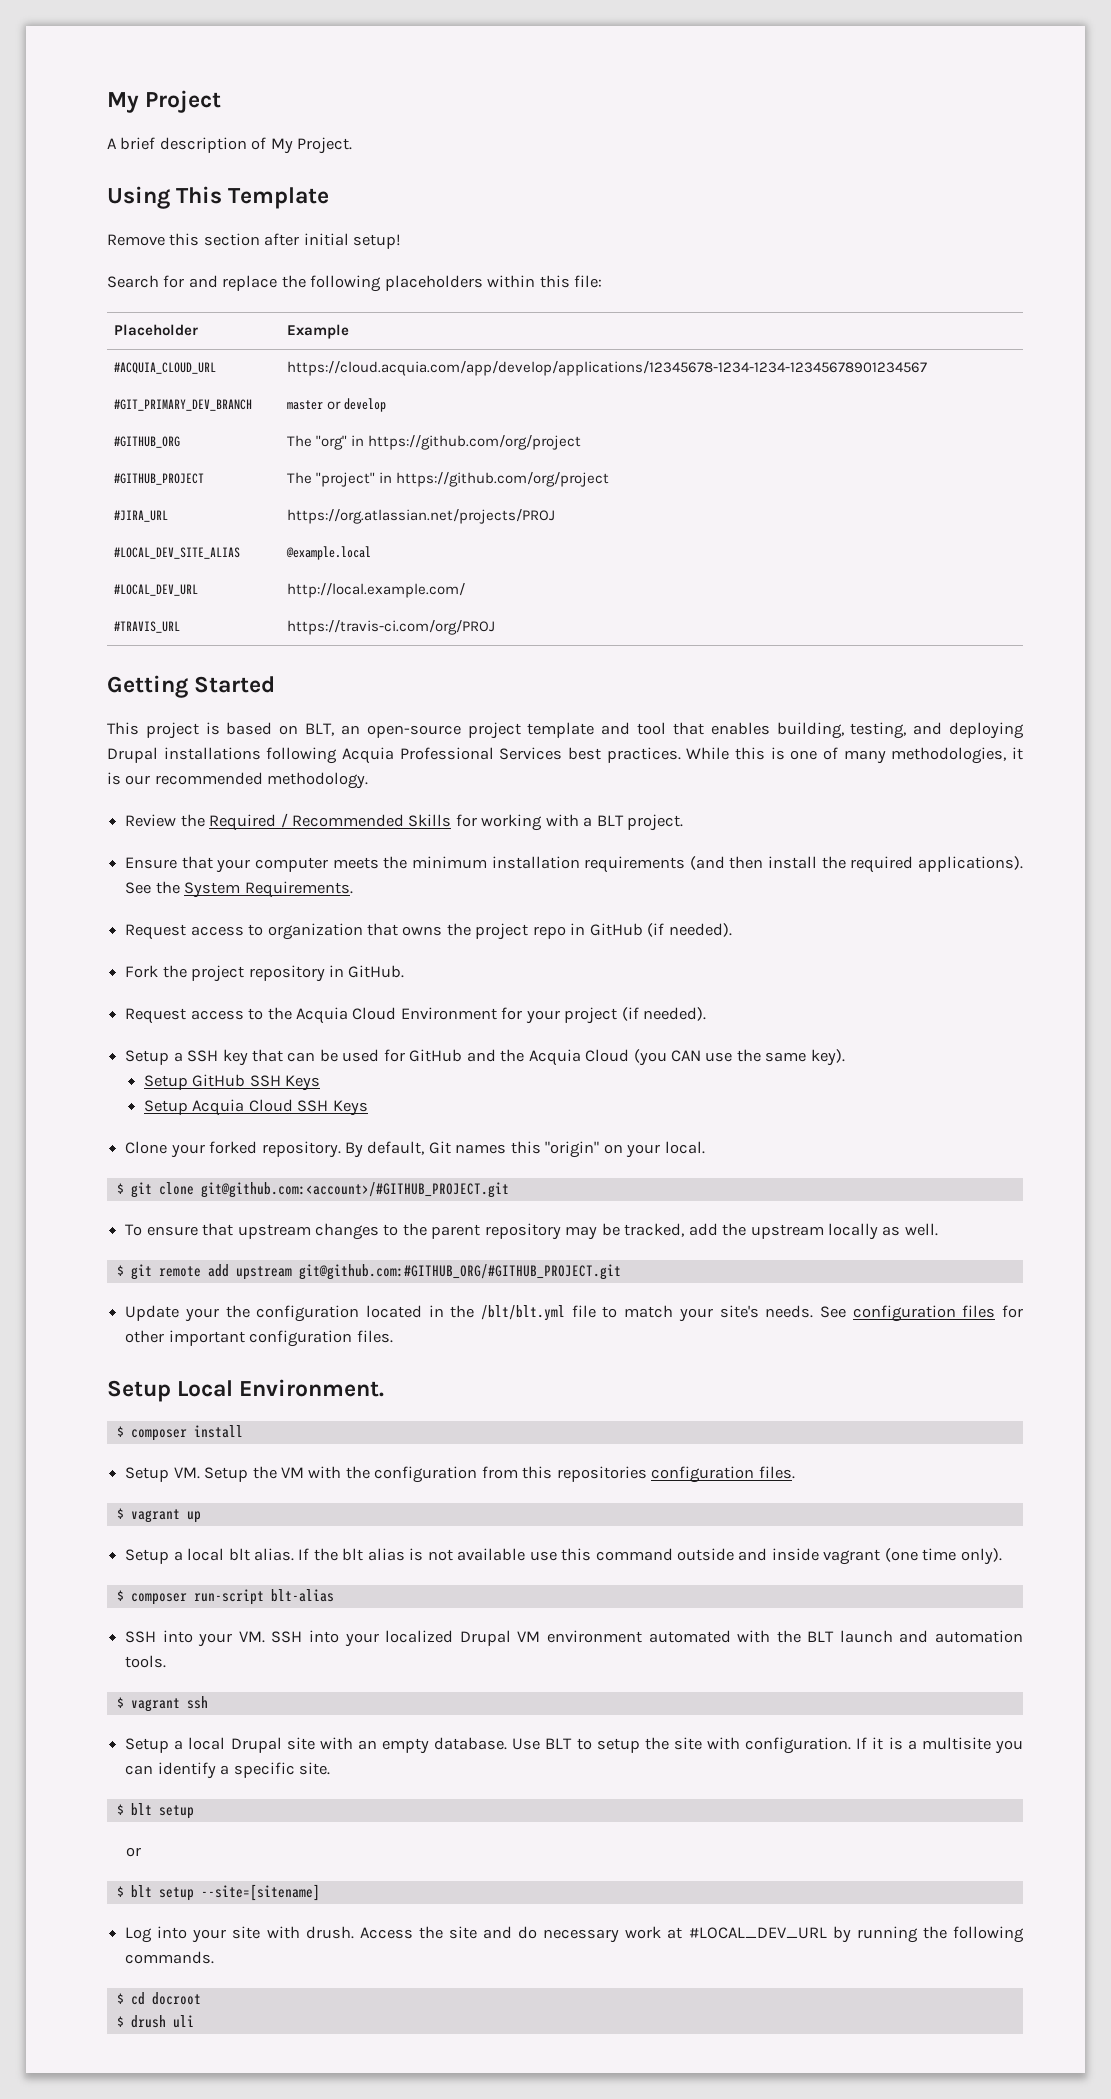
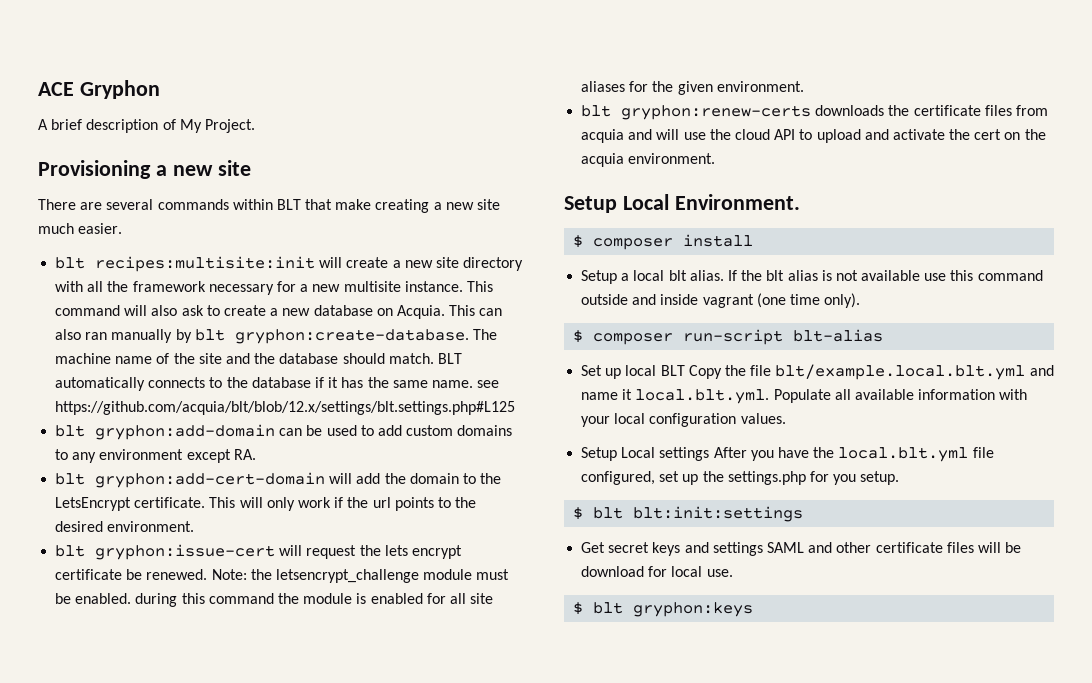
[107,90,222,113] My Project -> [38,80,160,99] ACE Gryphon
[107,186,330,209] [107,233,402,249] [107,275,603,292] [114,324,199,336] [287,324,350,339] [114,362,217,374] [287,361,928,376] [114,399,253,411] [287,398,387,412] [114,436,181,448] [287,435,582,450] [114,473,205,485] [287,472,610,487] [114,510,169,522] [287,509,556,524] [114,547,241,559] [286,546,372,560] [114,584,199,596] [287,583,466,598] [114,621,181,633] [287,620,496,635] [107,675,276,698] [107,722,1025,739] [107,747,1023,764] [107,772,369,789] [125,813,684,831] [125,856,1024,873] [125,881,353,898] [125,923,732,940] [125,965,405,982] [125,1007,707,1024] [125,1049,845,1066] [143,1074,321,1091] [143,1099,368,1116] [125,1141,705,1158] [116,1182,509,1198] [125,1223,938,1240] [116,1264,621,1280] [125,1305,1024,1322] [125,1330,393,1347] Using This Template // Remove this section after initial setup! // Search for and replace the following placeholders within this file: // Placeholder | Example // #ACQUIA_CLOUD_URL | https://cloud.acquia.com/app/develop/applications/12345678-1234-1234-12345678901234567 // #GIT_PRIMARY_DEV_BRANCH | master or develop // #GITHUB_ORG | The "org" in https://github.com/org/project // #GITHUB_PROJECT | The "project" in https://github.com/org/project // #JIRA_URL | https://org.atlassian.net/projects/PROJ // #LOCAL_DEV_SITE_ALIAS | @example.local // #LOCAL_DEV_URL | http://local.example.com/ // #TRAVIS_URL | https://travis-ci.com/org/PROJ // Getting Started // This project is based on BLT, an open-source project template and tool that enables building, testing, and deploying Drupal installations following Acquia Professional Services best practices. While this is one of many methodologies, it is our recommended methodology. // Review the Required / Recommended Skills for working with a BLT project. // Ensure that your computer meets the minimum installation requirements (and then install the required applications). See the System Requirements. // Request access to organization that owns the project repo in GitHub (if needed). // Fork the project repository in GitHub. // Request access to the Acquia Cloud Environment for your project (if needed). // Setup a SSH key that can be used for GitHub and the Acquia Cloud (you CAN use the same key). // Setup GitHub SSH Keys // Setup Acquia Cloud SSH Keys // Clone your forked repository. By default, Git names this "origin" on your local. // $ git clone git@github.com:<account>/#GITHUB_PROJECT.git // To ensure that upstream changes to the parent repository may be tracked, add the upstream locally as well. // $ git remote add upstream git@github.com:#GITHUB_ORG/#GITHUB_PROJECT.git // Update your the configuration located in the /blt/blt.yml file to match your site's needs. See configuration files for other important configuration files. -> [38,160,251,179] [38,199,501,213] [38,223,123,234] [55,256,524,272] [55,281,493,295] [55,305,503,319] [55,329,497,344] [55,353,462,364] [55,377,500,391] [55,401,516,415] [55,424,513,440] [55,449,256,463] [55,472,502,488] [55,497,477,511] [55,521,195,532] [55,544,462,560] [55,569,510,583] [55,593,494,607] [581,81,804,95] [581,105,1048,120] [581,129,1046,143] [581,153,716,167] Provisioning a new site // There are several commands within BLT that make creating a new site much easier. // blt recipes:multisite:init will create a new site directory with all the framework necessary for a new multisite instance. This command will also ask to create a new database on Acquia. This can also ran manually by blt gryphon:create-database. The machine name of the site and the database should match. BLT automatically connects to the database if it has the same name. see https://github.com/acquia/blt/blob/12.x/settings/blt.settings.php#L125 // blt gryphon:add-domain can be used to add custom domains to any environment except RA. // blt gryphon:add-cert-domain will add the domain to the LetsEncrypt certificate. This will only work if the url points to the desired environment. // blt gryphon:issue-cert will request the lets encrypt certificate be renewed. Note: the letsencrypt_challenge module must be enabled. during this command the module is enabled for all site aliases for the given environment. // blt gryphon:renew-certs downloads the certificate files from acquia and will use the cloud API to upload and activate the cert on the acquia environment.
[125,1466,795,1483] [116,1508,201,1523] // Setup VM. Setup the VM with the configuration from this repositories configuration files. // $ vagrant up -> (754, 240) none
[125,1630,1024,1647] [125,1655,167,1668] [116,1696,208,1712] [125,1737,1023,1754] [125,1762,330,1779] [116,1803,194,1819] [125,1847,141,1857] [116,1884,320,1901] [125,1926,1024,1943] [125,1951,215,1964] [116,1992,201,2005] [116,2015,194,2028] SSH into your VM. SSH into your localized Drupal VM environment automated with the BLT launch and automation tools. // $ vagrant ssh // Setup a local Drupal site with an empty database. Use BLT to setup the site with configuration. If it is a multisite you can identify a specific site. // $ blt setup // or // $ blt setup --site=[sitename] // Log into your site with drush. Access the site and do necessary work at #LOCAL_DEV_URL by running the following commands. // $ cd docroot // $ drush uli -> [581,364,1054,380] [581,389,1028,404] [581,413,786,427] [581,447,994,462] [581,471,900,485] [573,506,804,522] [581,542,1022,556] [581,566,733,577] [573,602,754,617] Set up local BLT Copy the file blt/example.local.blt.yml and name it local.blt.yml. Populate all available information with your local configuration values. // Setup Local settings After you have the local.blt.yml file configured, set up the settings.php for you setup. // $ blt blt:init:settings // Get secret keys and settings SAML and other certificate files will be download for local use. // $ blt gryphon:keys

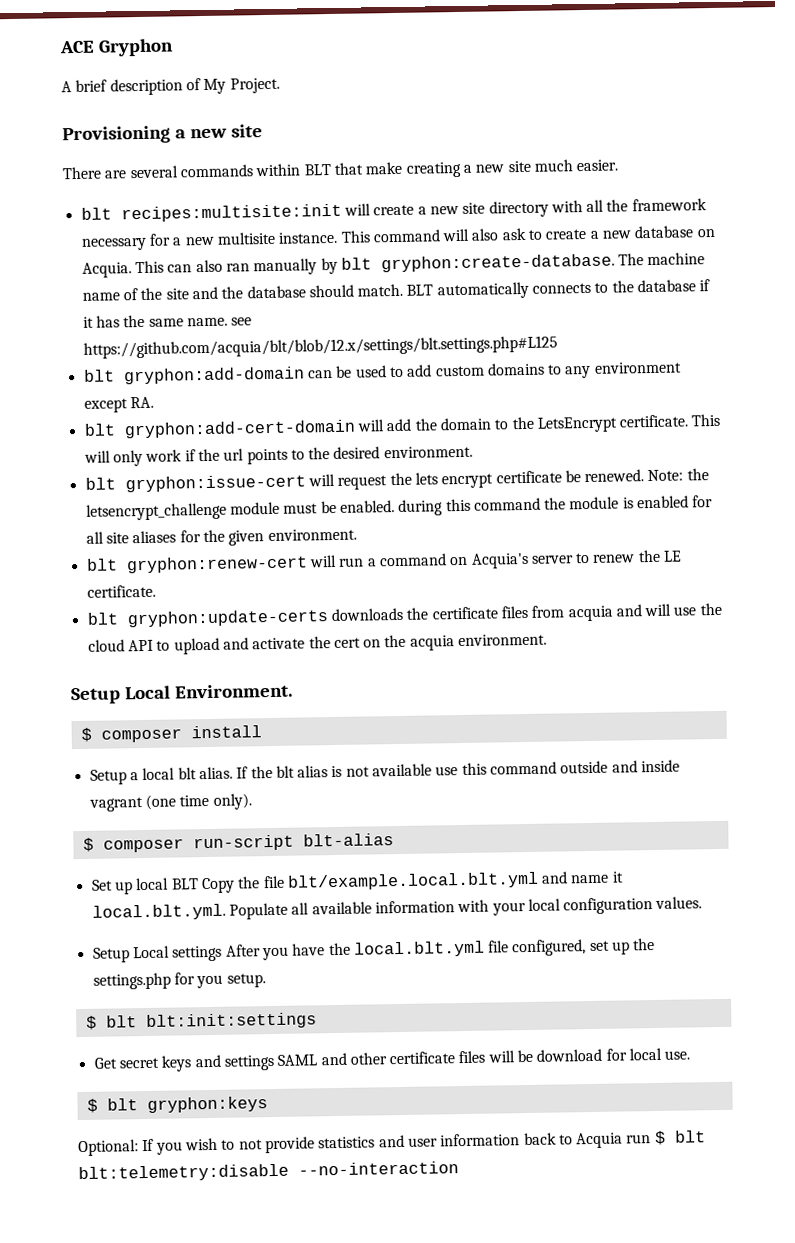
[621,105,812,120] gryphon:renew-certs -> [125,549,683,574] [86,584,156,598] [86,609,329,628] gryphon:renew-cert will run a command on Acquia's server to renew the LE certificate. // blt gryphon:update-certs
(754, 609) none -> [78,1130,706,1157] [78,1161,459,1183] // Optional: If you wish to not provide statistics and user information back to Acquia run $ blt blt:telemetry:disable --no-interaction

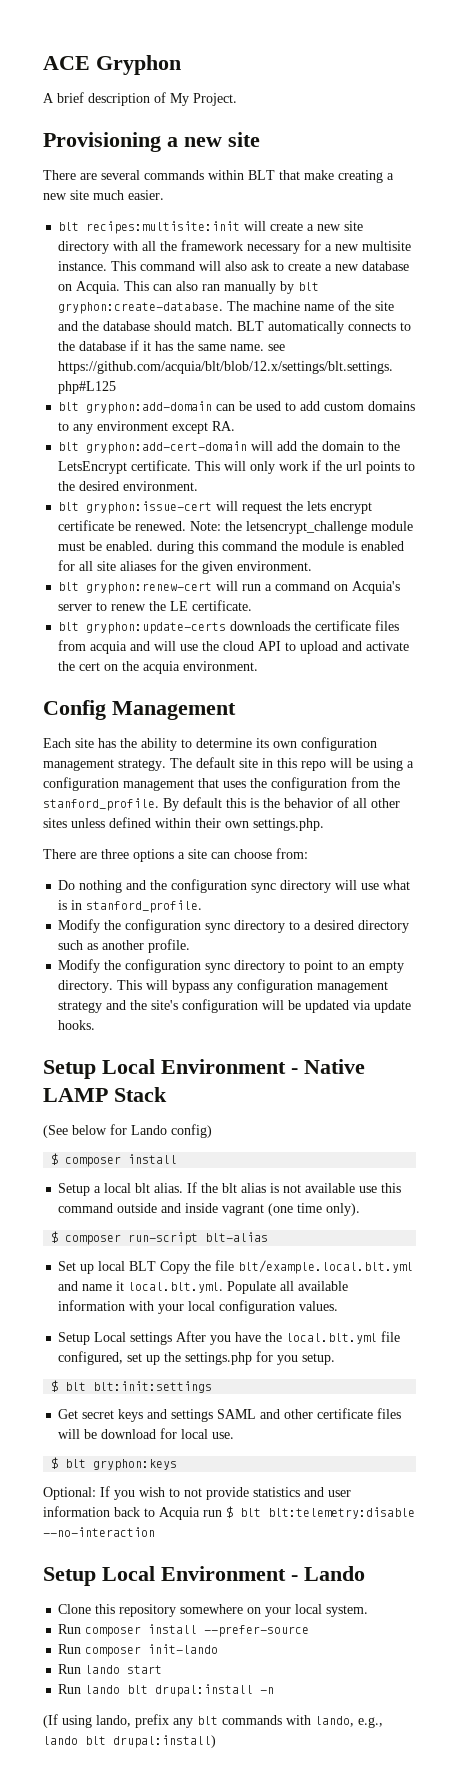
[71,683,293,705] Setup Local Environment. -> [43,700,236,720] [43,737,377,751] [43,757,414,771] [43,777,400,791] [43,797,400,811] [43,817,324,831] [43,848,308,862] [58,879,411,893] [58,900,203,913] [58,919,410,933] [58,939,191,953] [58,959,405,973] [58,979,389,993] [58,999,412,1013] [58,1020,96,1030] [43,1059,365,1079] [43,1087,167,1102] [43,1124,212,1138] Config Management // Each site has the ability to determine its own configuration management strategy. The default site in this repo will be using a configuration management that uses the configuration from the stanford_profile. By default this is the behavior of all other sites unless defined within their own settings.php. // There are three options a site can choose from: // Do nothing and the configuration sync directory will use what is in stanford_profile. // Modify the configuration sync directory to a desired directory such as another profile. // Modify the configuration sync directory to point to an empty directory. This will bypass any configuration management strategy and the site's configuration will be updated via update hooks. // Setup Local Environment - Native LAMP Stack // (See below for Lando config)
(459, 1168) none -> [43,1566,365,1586] [58,1604,369,1617] [58,1624,310,1637] [58,1644,219,1657] [58,1664,163,1674] [58,1684,275,1697] [43,1714,383,1728] [43,1735,216,1748] // Setup Local Environment - Lando // Clone this repository somewhere on your local system. // Run composer install --prefer-source // Run composer init-lando // Run lando start // Run lando blt drupal:install -n // (If using lando, prefix any blt commands with lando, e.g., lando blt drupal:install)

